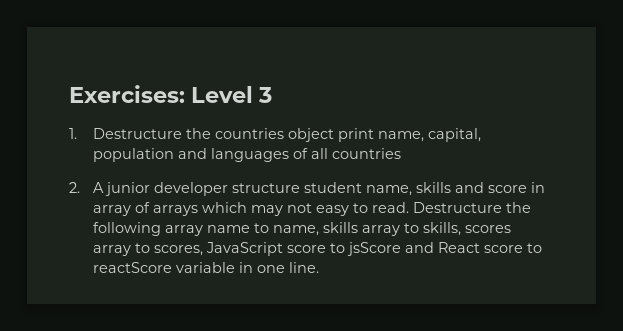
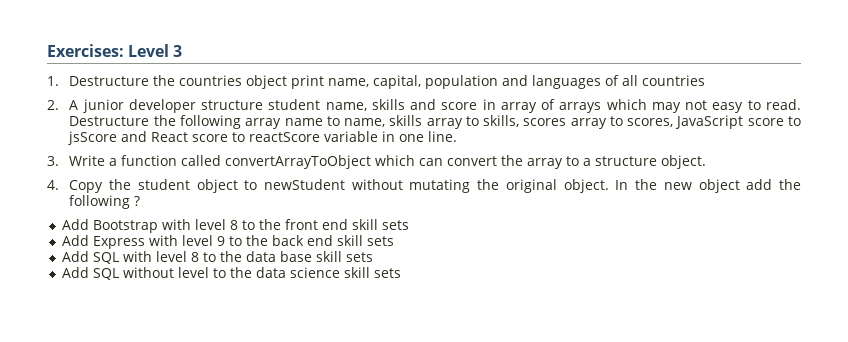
(319, 267) none -> [47,155,707,169] [47,179,801,193] [69,195,141,209] [61,219,409,233] [61,235,394,249] [61,251,373,264] [61,267,401,280] // 3. Write a function called convertArrayToObject which can convert the array to a structure object. // 4. Copy the student object to newStudent without mutating the original object. In the new object add the following ? // Add Bootstrap with level 8 to the front end skill sets // Add Express with level 9 to the back end skill sets // Add SQL with level 8 to the data base skill sets // Add SQL without level to the data science skill sets

